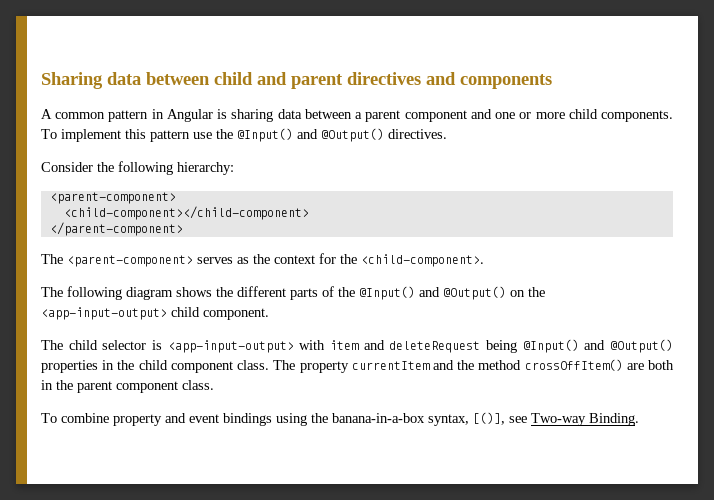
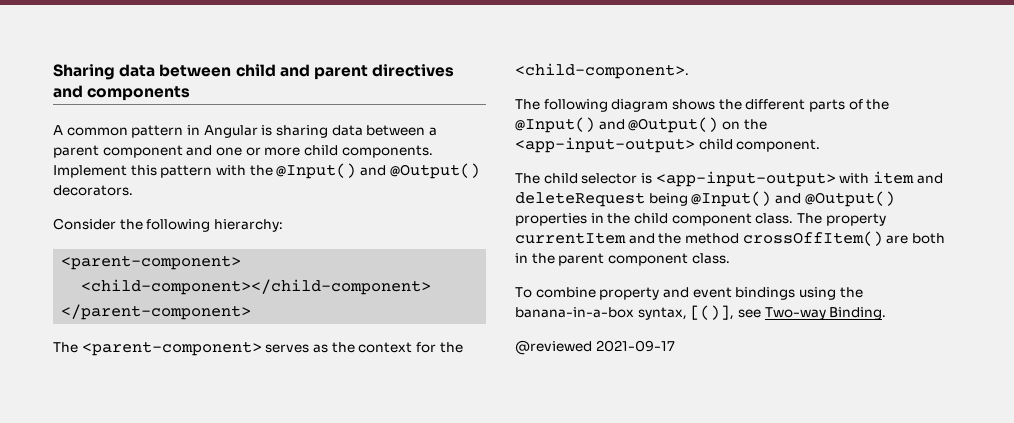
[41,129,121,142] To implement -> [53,165,127,178] Implement
[193,128,447,142] use the @Input() and @Output() directives. -> [215,163,480,179] [53,185,133,196] with the @Input() and @Output() decorators.
(639, 419) none -> [515,340,675,355] // @reviewed 2021-09-17

